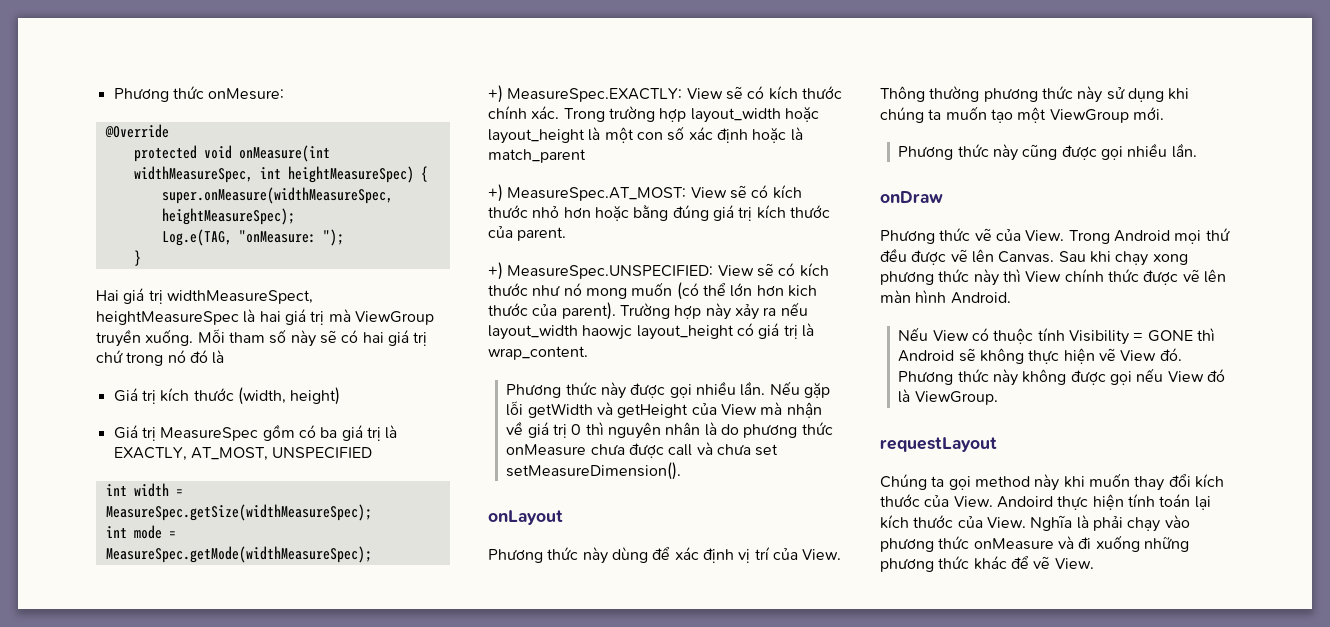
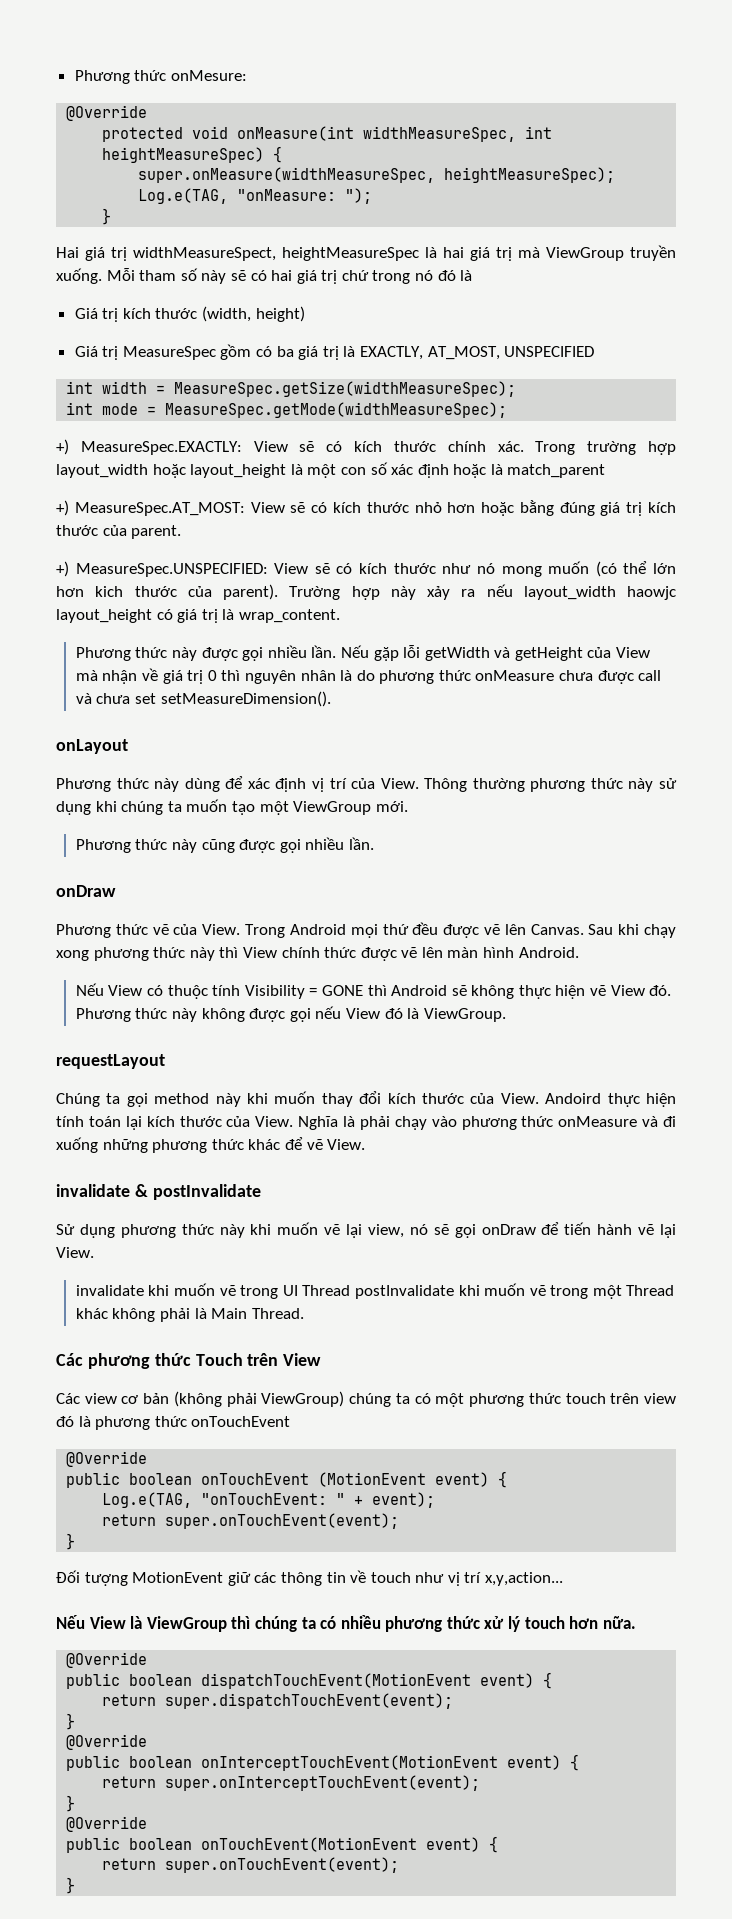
(1094, 563) none -> [56,1184,261,1200] [56,1222,677,1238] [56,1247,94,1258] [75,1283,675,1299] [75,1308,304,1322] [56,1353,322,1369] [56,1391,677,1407] [56,1416,291,1430] [66,1451,148,1467] [66,1471,508,1488] [102,1492,436,1508] [102,1513,400,1529] [66,1533,76,1550] [56,1570,564,1586] [56,1615,636,1632] [66,1652,148,1668] [66,1672,553,1689] [102,1693,454,1709] [66,1713,76,1730] [66,1734,148,1750] [66,1754,580,1771] [102,1775,481,1791] [66,1795,76,1812] [66,1816,148,1832] [66,1836,499,1853] [102,1857,400,1873] [66,1877,76,1894] // invalidate & postInvalidate // Sử dụng phương thức này khi muốn vẽ lại view, nó sẽ gọi onDraw để tiến hành vẽ lại View. // invalidate khi muốn vẽ trong UI Thread postInvalidate khi muốn vẽ trong một Thread khác không phải là Main Thread. // Các phương thức Touch trên View // Các view cơ bản (không phải ViewGroup) chúng ta có một phương thức touch trên view đó là phương thức onTouchEvent // @Override // public boolean onTouchEvent (MotionEvent event) { // Log.e(TAG, "onTouchEvent: " + event); // return super.onTouchEvent(event); // } // Đối tượng MotionEvent giữ các thông tin về touch như vị trí x,y,action... // Nếu View là ViewGroup thì chúng ta có nhiều phương thức xử lý touch hơn nữa. // @Override // public boolean dispatchTouchEvent(MotionEvent event) { // return super.dispatchTouchEvent(event); // } // @Override // public boolean onInterceptTouchEvent(MotionEvent event) { // return super.onInterceptTouchEvent(event); // } // @Override // public boolean onTouchEvent(MotionEvent event) { // return super.onTouchEvent(event); // }

